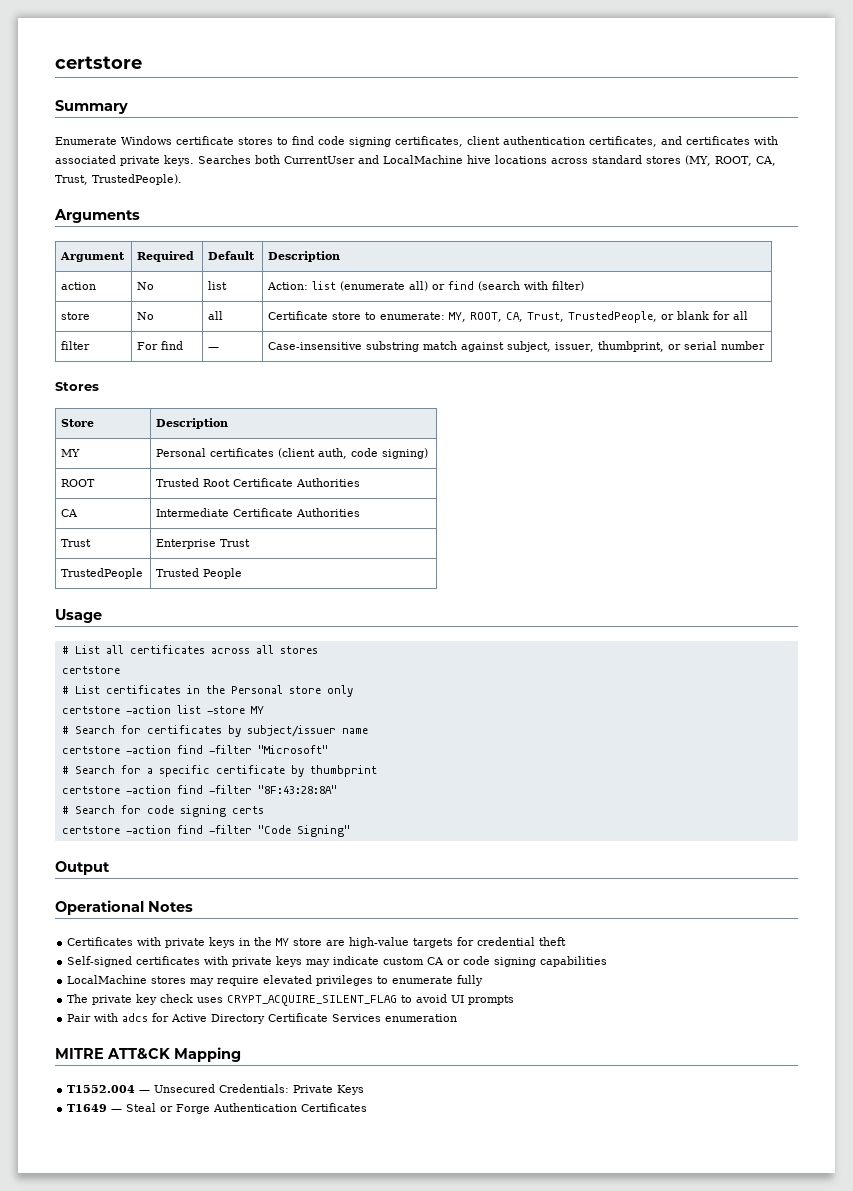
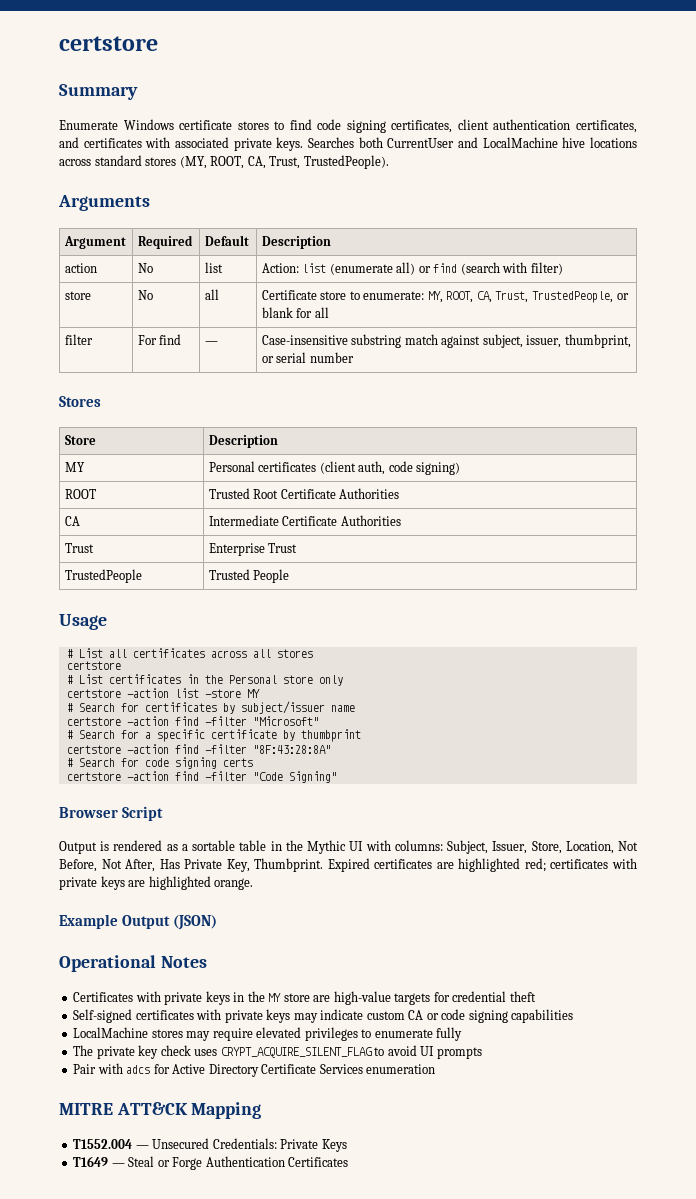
[55,861,110,875] // Output -> [59,806,164,821] [59,840,639,854] [59,858,638,872] [59,876,254,890] [59,914,218,930] // Browser Script // Output is rendered as a sortable table in the Mythic UI with columns: Subject, Issuer, Store, Location, Not Before, Not After, Has Private Key, Thumbprint. Expired certificates are highlighted red; certificates with private keys are highlighted orange. // Example Output (JSON)

